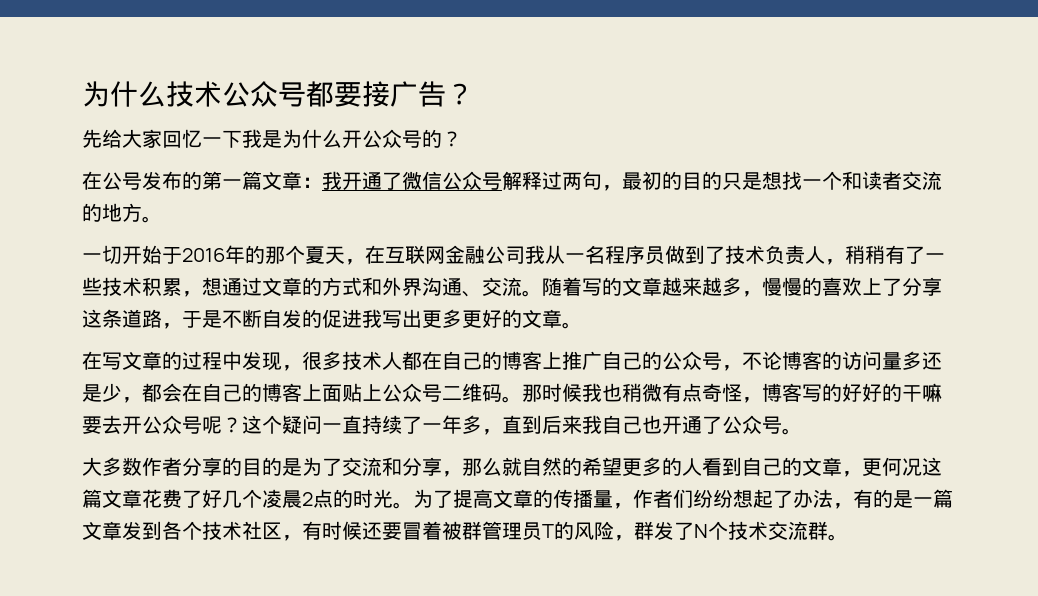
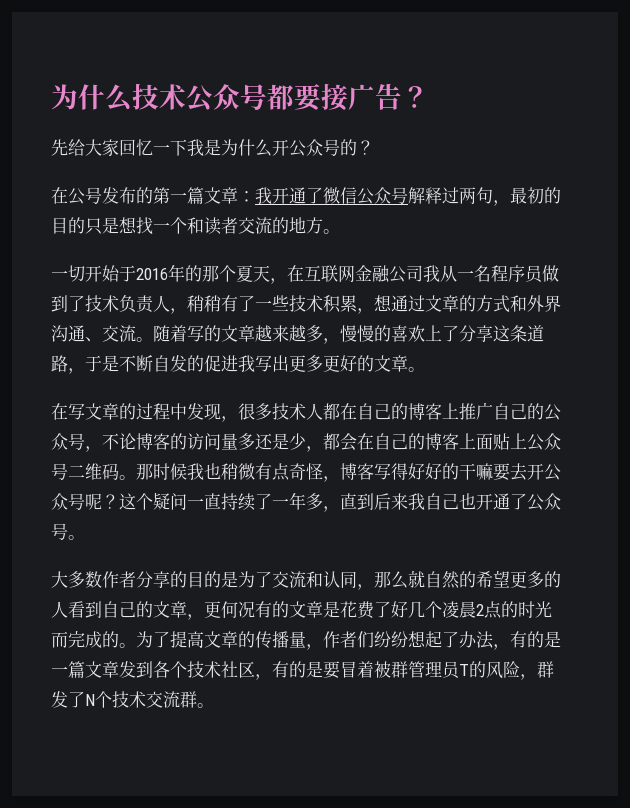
[822,383,842,402] 的 -> [391,463,408,480] 得
[402,457,442,476] 分享 -> [323,571,357,588] 认同
[922,457,942,476] [82,489,142,508] 这篇文章 -> [255,601,340,618] 有的文章是
(393, 498) none -> [51,631,119,648] 而完成的
[322,521,382,540] 时候还 -> [289,661,323,678] 的是

